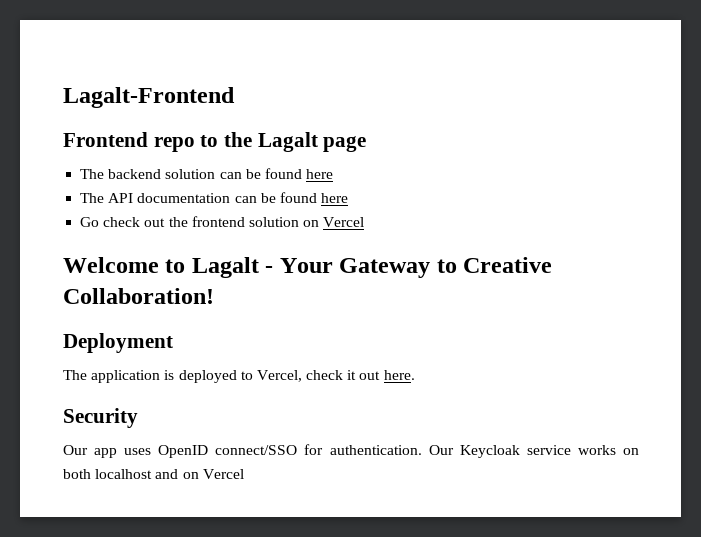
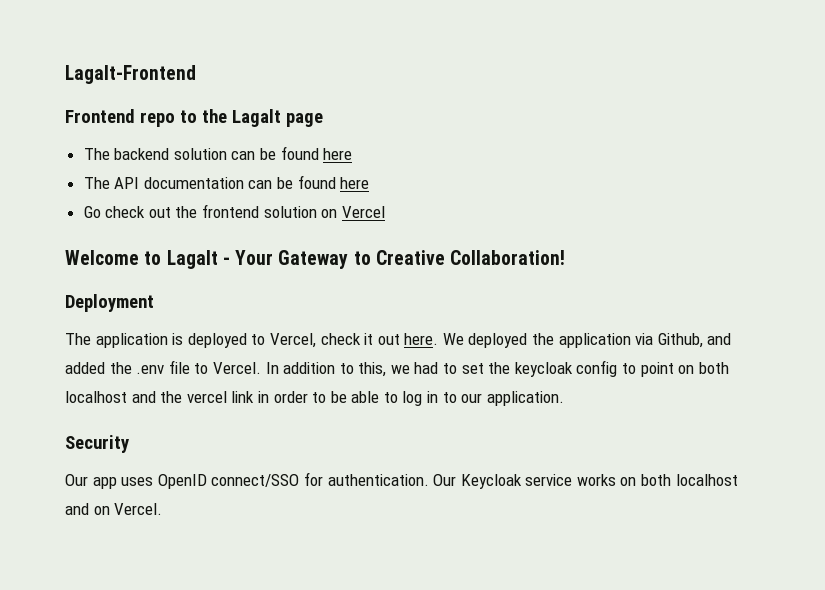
(415, 375) none -> [442,333,732,348] [65,360,729,377] [65,391,564,406] We deployed the application via Github, and added the .env file to Vercel. In addition to this, we had to set the keycloak config to point on both localhost and the vercel link in order to be able to log in to our application.
[202,469,244,479] Vercel -> [114,503,163,515] Vercel.

